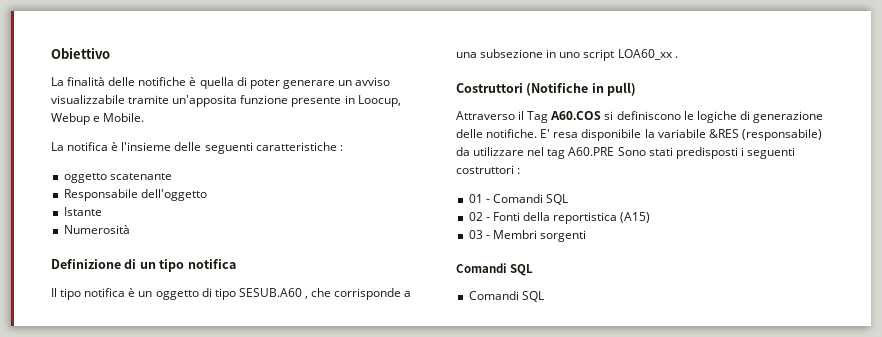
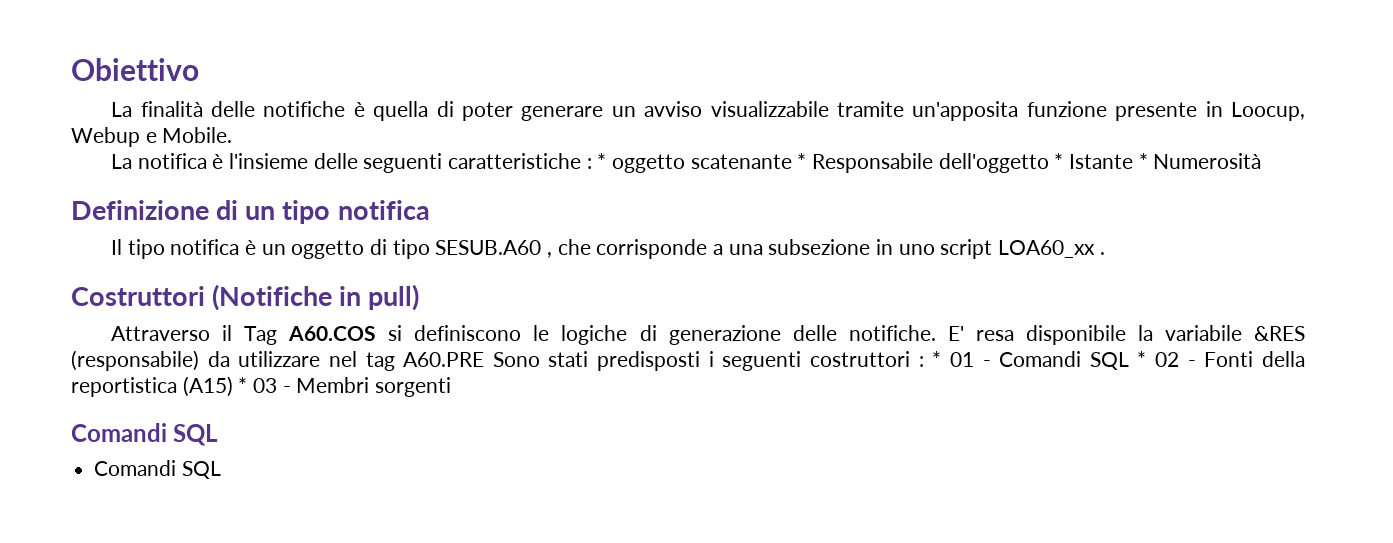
(343, 148) // -> [597,153,607,169] *
(172, 176) // -> [797,153,807,169] *
(207, 195) // -> [1054,153,1064,169] *
(102, 211) // -> [1138,153,1148,169] *
(521, 171) // -> [932,351,942,367] *
(568, 199) // -> [1137,351,1147,367] *
(651, 217) // -> [238,377,248,393] *

